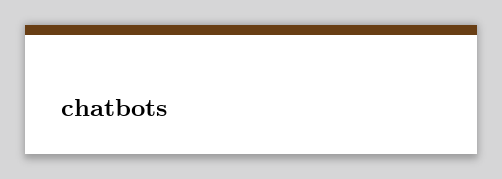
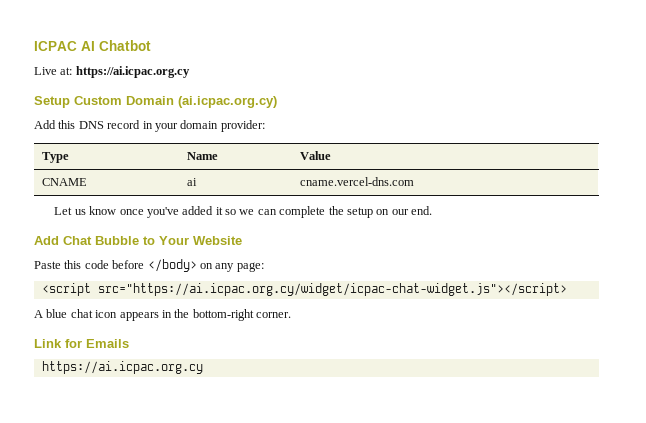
[61,99,167,116] chatbots -> [34,40,151,51] [34,66,190,78] [34,96,277,108] [34,120,265,132] [42,152,70,163] [187,152,219,160] [300,151,332,160] [42,178,88,186] [187,178,198,186] [300,177,415,186] [54,206,433,218] [34,236,242,245] [34,259,264,272] [41,283,567,296] [34,309,291,321] [34,339,129,348] [41,361,203,374] ICPAC AI Chatbot // Live at: https://ai.icpac.org.cy // Setup Custom Domain (ai.icpac.org.cy) // Add this DNS record in your domain provider: // Type | Name | Value // CNAME | ai | cname.vercel-dns.com // Let us know once you've added it so we can complete the setup on our end. // Add Chat Bubble to Your Website // Paste this code before </body> on any page: // <script src="https://ai.icpac.org.cy/widget/icpac-chat-widget.js"></script> // A blue chat icon appears in the bottom-right corner. // Link for Emails // https://ai.icpac.org.cy

